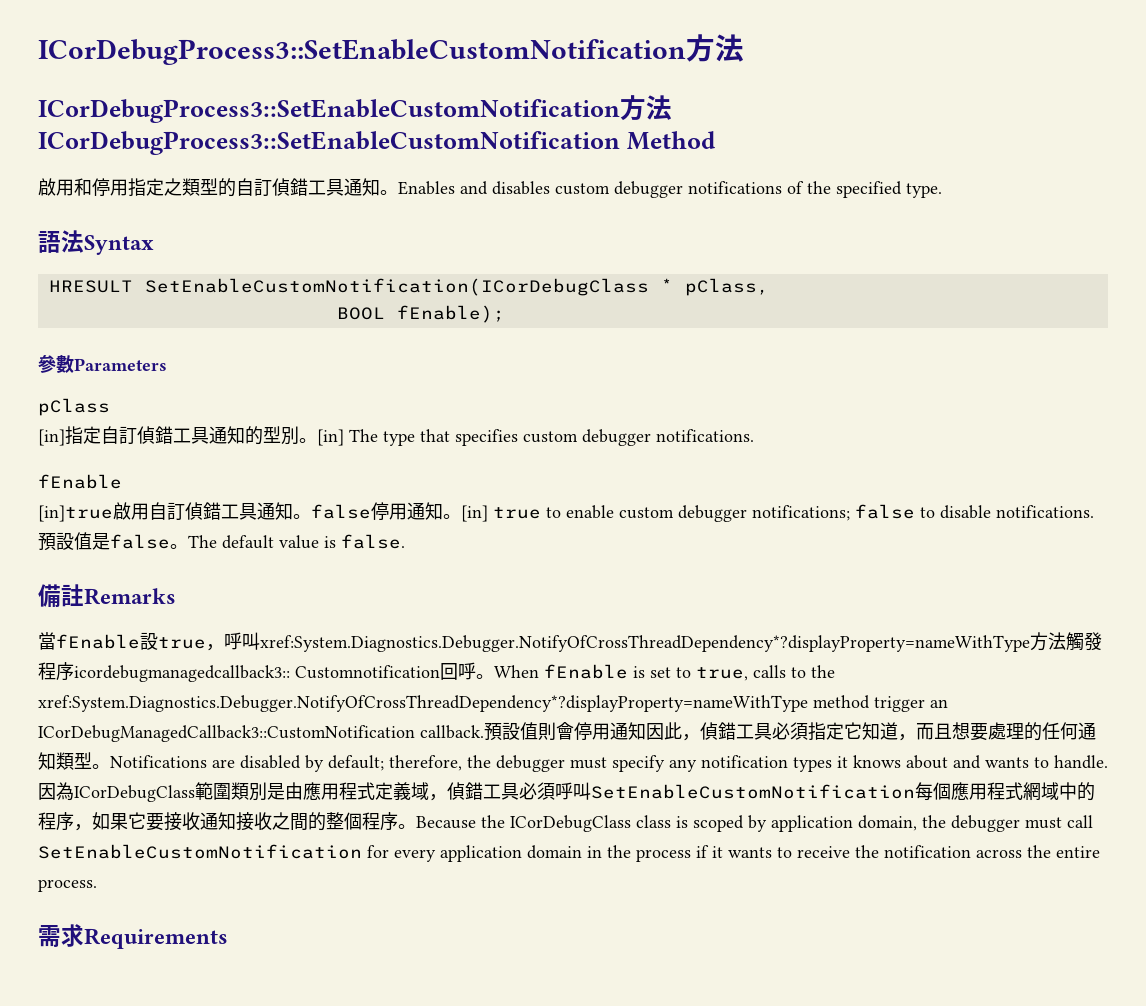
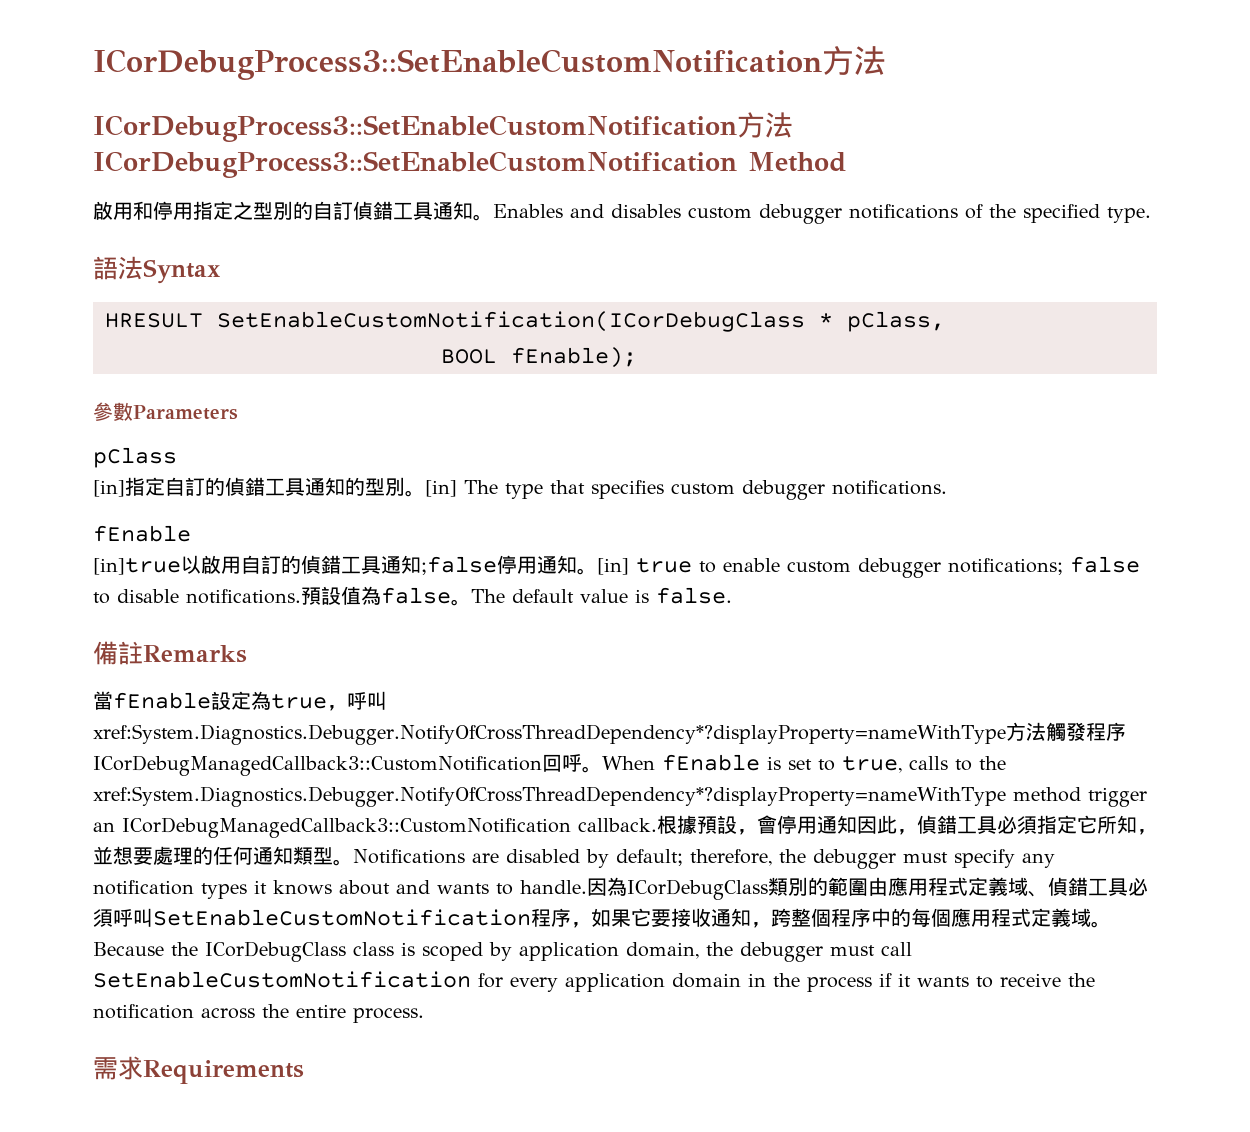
[182,178,218,196] 類型 -> [253,201,293,220] 型別
(137, 435) none -> [205,477,225,496] 的
(113, 513) none -> [181,555,201,574] 以
[185,502,371,520] 偵錯工具通知。false -> [281,555,497,575] 的偵錯工具通知;false
[92,533,110,550] 是 -> [361,586,381,605] 為
(158, 641) none -> [231,691,271,710] 定為
[74,665,440,682] icordebugmanagedcallback3:: Customnotification -> [93,755,542,776] ICorDebugManagedCallback3::CustomNotification
[484,722,556,741] 預設值則 -> [657,815,757,835] 根據預設，
[862,722,952,741] 知道，而且 -> [1097,815,1157,835] [93,846,113,865] 所知，並
[195,782,285,801] 範圍類別是 -> [768,877,868,896] 類別的範圍
[429,794,447,801] ， -> [1028,891,1048,897] 、
[915,782,1095,801] 每個應用程式網域中的 -> (531, 917) none
[236,812,398,831] 接收之間的整個程序 -> [751,908,1091,928] ，跨整個程序中的每個應用程式定義域

